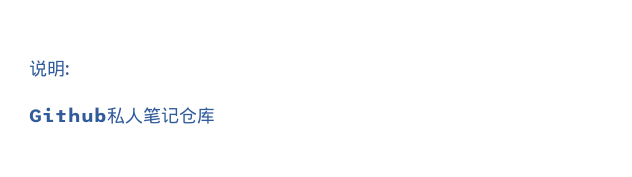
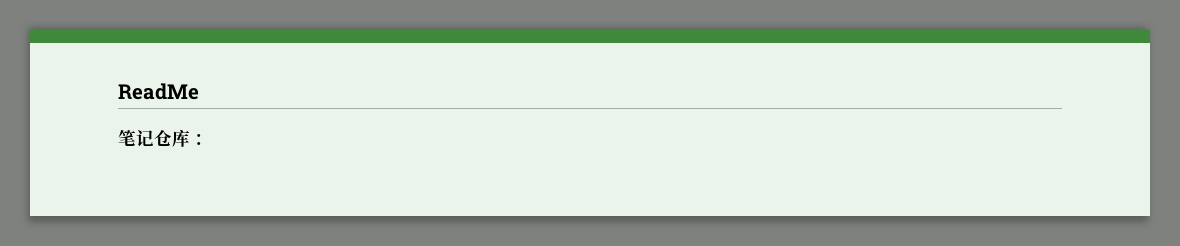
[29,60,69,77] [29,107,143,124] 说明: // Github私人 -> [118,83,199,100] ReadMe //
(215, 115) none -> [190,133,208,145] ：

